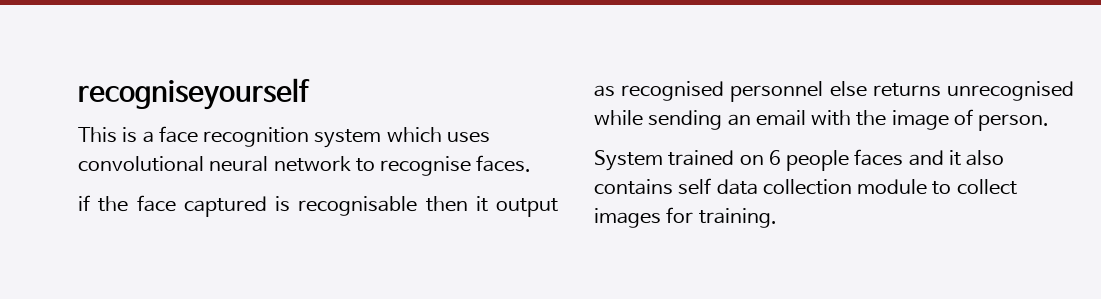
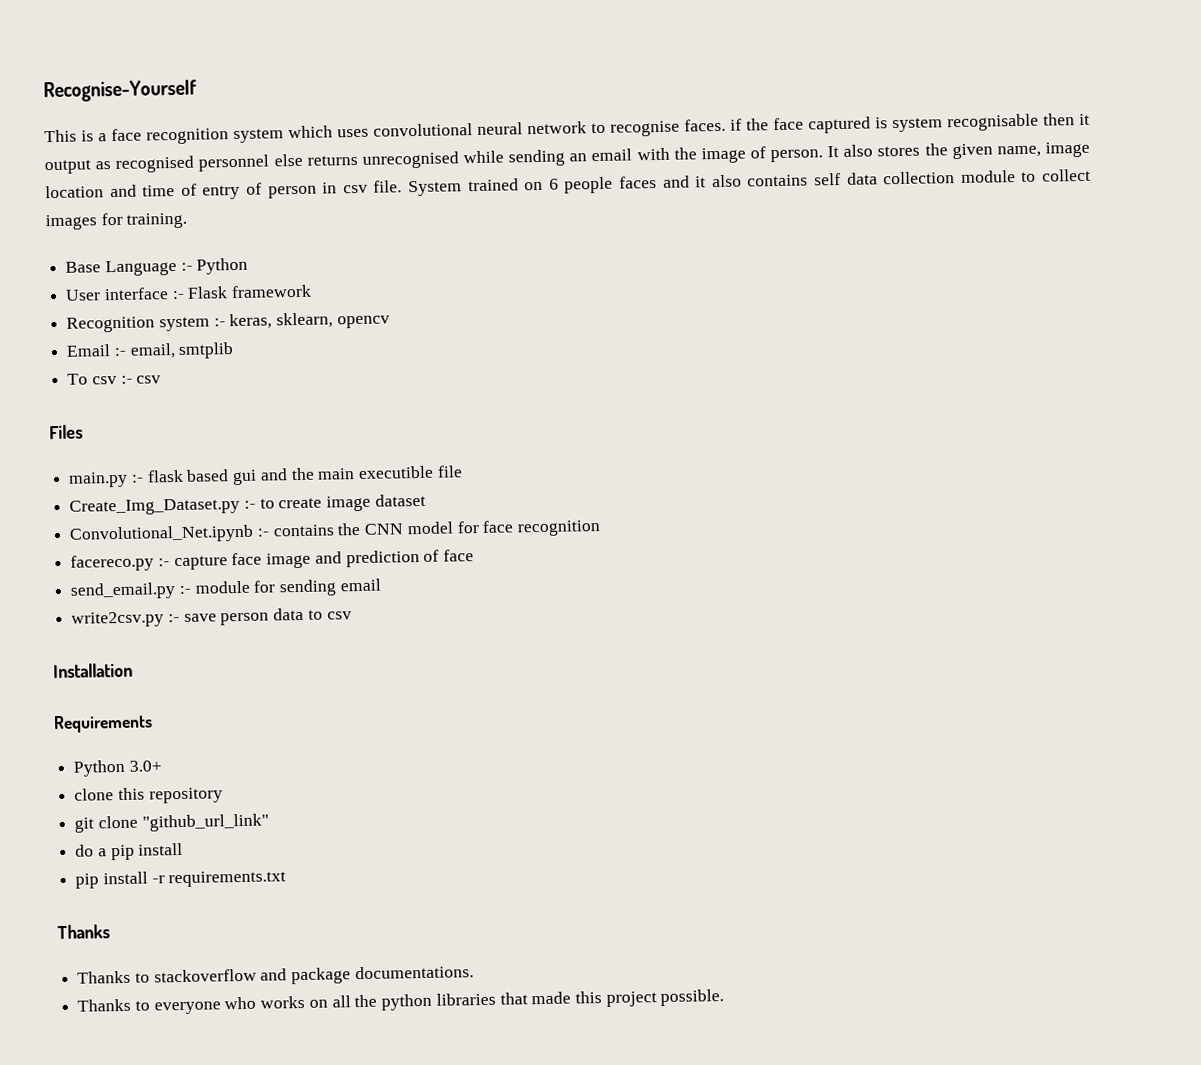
[78,78,310,110] recogniseyourself -> [43,79,197,103] Recognise-Yourself
(532, 163) // -> (726, 125) none
(290, 204) none -> [892,117,943,133] system
(1050, 122) // -> [827,141,1090,160] [45,180,403,200] It also stores the given name, image location and time of entry of person in csv file.
(777, 218) none -> [65,257,249,277] [65,284,313,301] [66,312,390,333] [66,342,235,359] [67,373,162,385] [49,424,83,440] [68,465,463,488] [69,493,426,516] [69,519,602,544] [70,549,475,572] [70,578,381,600] [71,607,352,628] [53,662,133,679] [53,714,153,734] [73,759,162,777] [74,787,223,804] [74,813,269,833] [75,842,184,861] [75,870,287,889] [57,924,110,940] [77,965,474,985] [77,989,725,1015] // Base Language :- Python // User interface :- Flask framework // Recognition system :- keras, sklearn, opencv // Email :- email, smtplib // To csv :- csv // Files // main.py :- flask based gui and the main executible file // Create_Img_Dataset.py :- to create image dataset // Convolutional_Net.ipynb :- contains the CNN model for face recognition // facereco.py :- capture face image and prediction of face // send_email.py :- module for sending email // write2csv.py :- save person data to csv // Installation // Requirements // Python 3.0+ // clone this repository // git clone "github_url_link" // do a pip install // pip install -r requirements.txt // Thanks // Thanks to stackoverflow and package documentations. // Thanks to everyone who works on all the python libraries that made this project possible.

